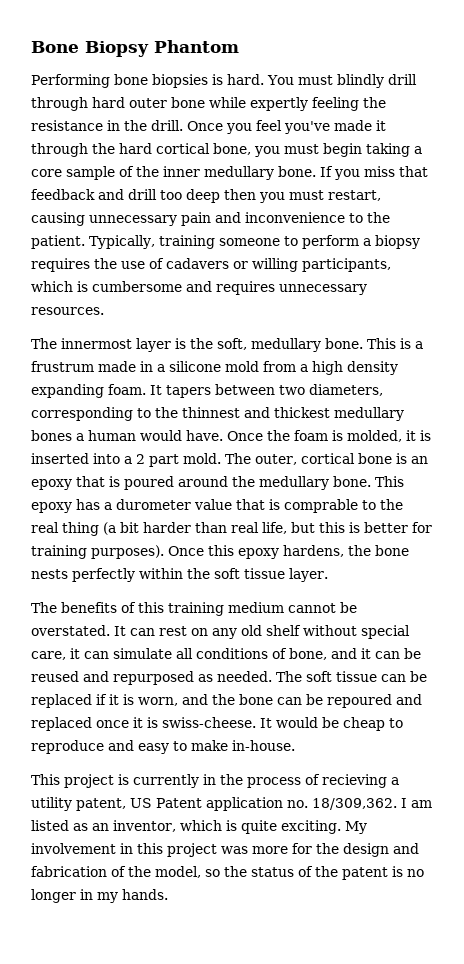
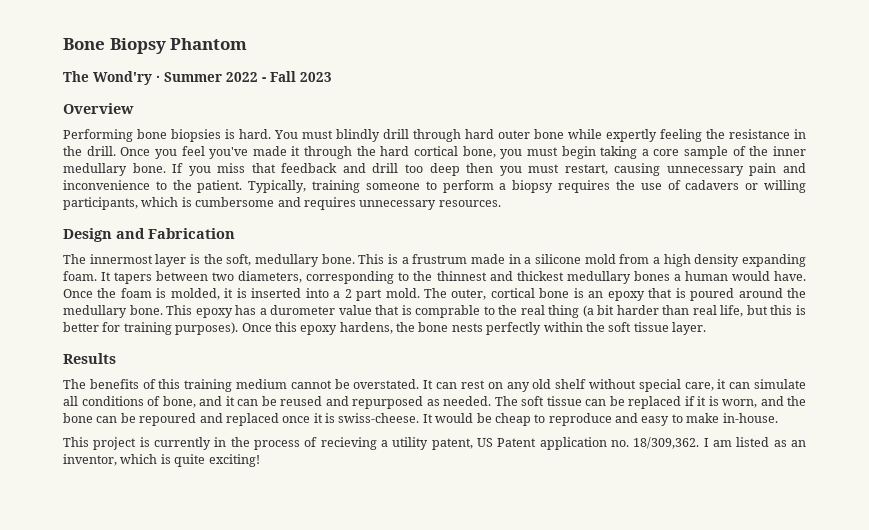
(239, 46) none -> [63,71,332,85] [63,103,134,114] // The Wond'ry · Summer 2022 - Fall 2023 // Overview
(104, 311) none -> [63,228,235,242] // Design and Fabrication
(328, 575) none -> [63,353,116,364] // Results
[280,820,367,834] [31,843,419,857] [31,866,424,880] [31,889,168,903] exciting. My involvement in this project was more for the design and fabrication of the model, so the status of the patent is no longer in my hands. -> [208,454,260,467] exciting!

